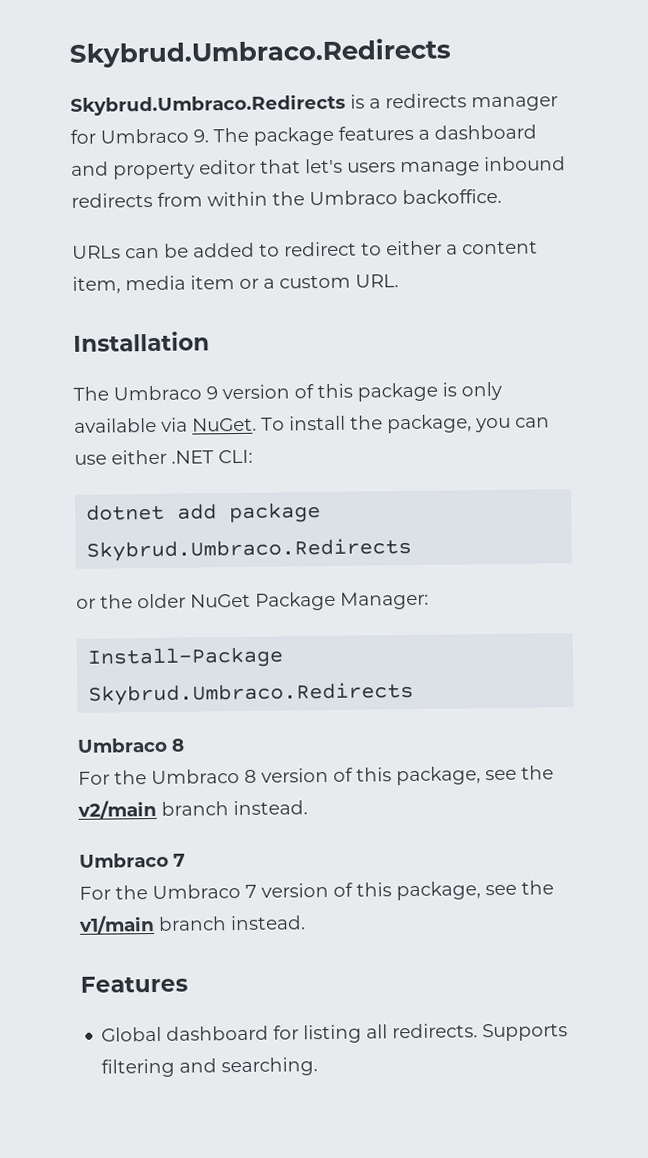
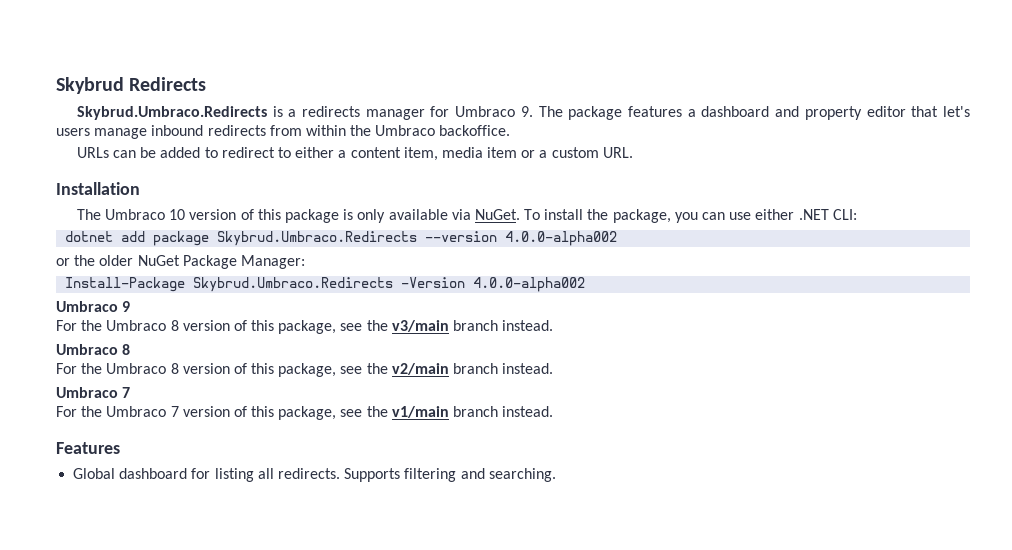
[69,37,451,68] Skybrud.Umbraco.Redirects -> [56,77,207,94] Skybrud Redirects
[206,386,218,400] 9 -> [169,209,186,220] 10
(413, 549) none -> [425,231,618,246] --version 4.0.0-alpha002
(415, 693) none -> [401,277,586,292] [56,301,131,312] [56,320,554,334] -Version 4.0.0-alpha002 // Umbraco 9 // For the Umbraco 8 version of this package, see the v3/main branch instead.

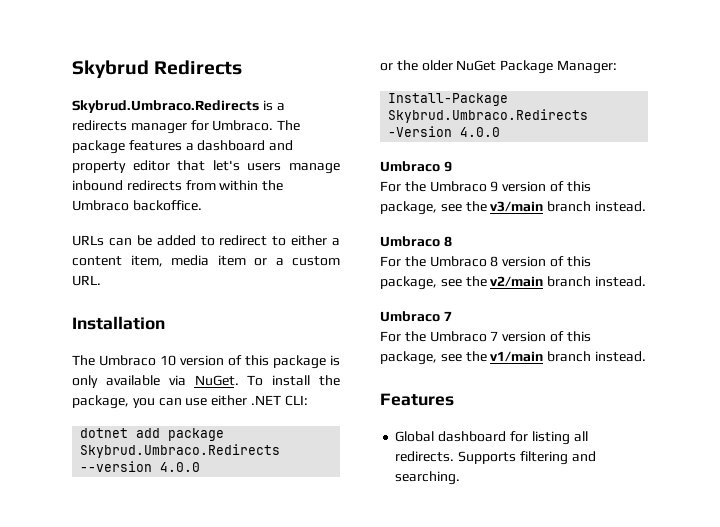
[455,106,533,117] Umbraco 9. -> [212,120,274,131] Umbraco.
[505,231,618,246] 4.0.0-alpha002 -> [160,462,201,472] 4.0.0
[473,277,586,292] 4.0.0-alpha002 -> [460,127,501,137] 4.0.0
[170,320,179,331] 8 -> [490,181,499,192] 9

